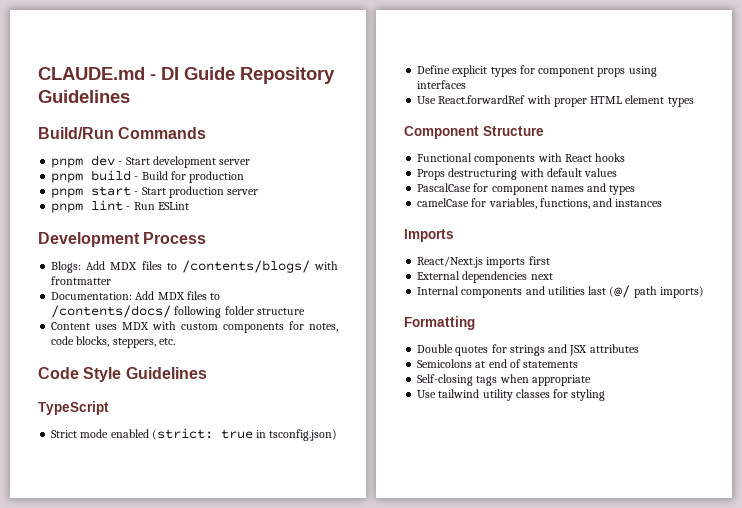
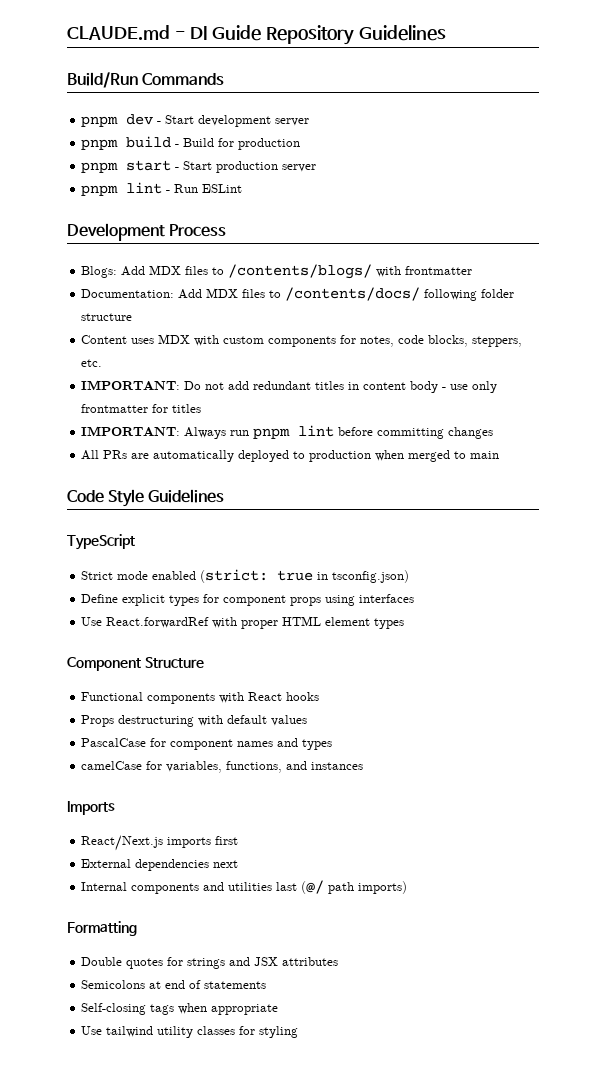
(175, 341) none -> [81,380,498,393] [81,404,202,413] [81,425,494,439] [81,450,500,462] // IMPORTANT: Do not add redundant titles in content body - use only frontmatter for titles // IMPORTANT: Always run pnpm lint before committing changes // All PRs are automatically deployed to production when merged to main

